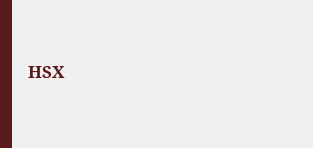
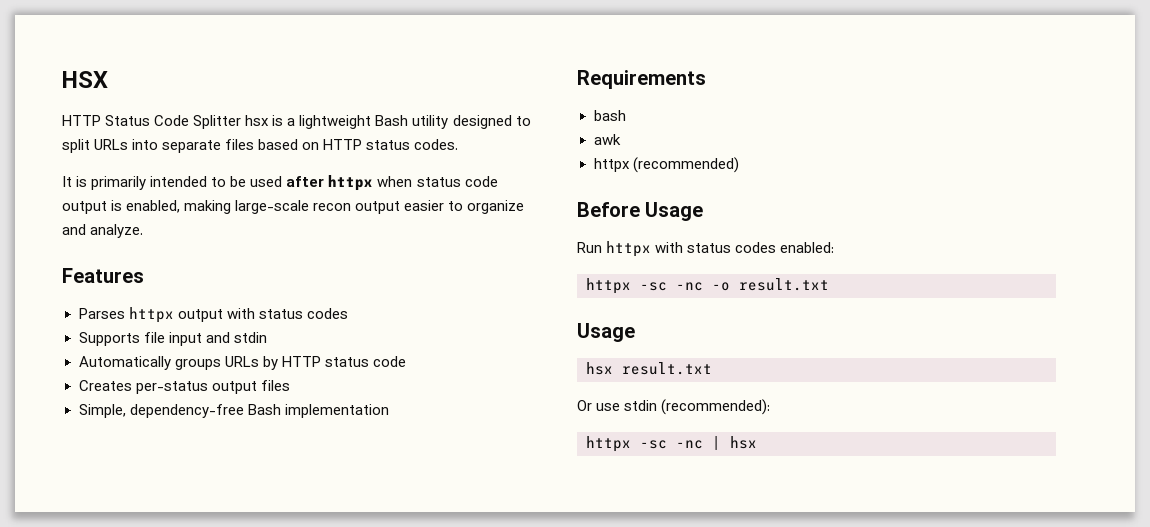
(65, 72) none -> [62,115,531,129] [62,139,459,153] [62,175,498,191] [62,200,525,214] [62,224,144,238] [62,268,144,283] [78,307,348,323] [78,332,267,346] [78,356,406,370] [78,380,290,394] [78,404,389,418] [577,70,706,89] [593,110,626,121] [593,134,621,145] [593,157,739,173] [577,202,704,221] [577,241,835,257] [586,278,829,294] [577,323,635,342] [586,362,712,375] [577,399,771,415] [586,436,757,452] // HTTP Status Code Splitter hsx is a lightweight Bash utility designed to split URLs into separate files based on HTTP status codes. // It is primarily intended to be used after httpx when status code output is enabled, making large-scale recon output easier to organize and analyze. // Features // Parses httpx output with status codes // Supports file input and stdin // Automatically groups URLs by HTTP status code // Creates per-status output files // Simple, dependency-free Bash implementation // Requirements // bash // awk // httpx (recommended) // Before Usage // Run httpx with status codes enabled: // httpx -sc -nc -o result.txt // Usage // hsx result.txt // Or use stdin (recommended): // httpx -sc -nc | hsx

